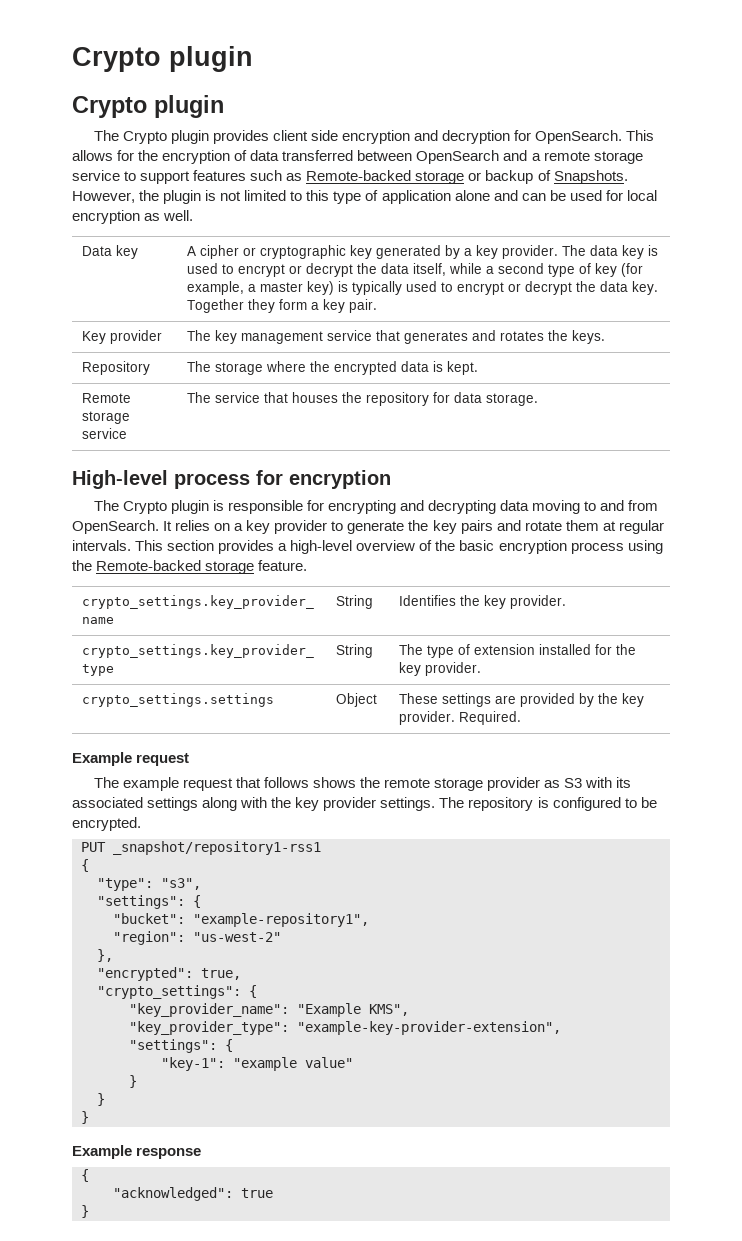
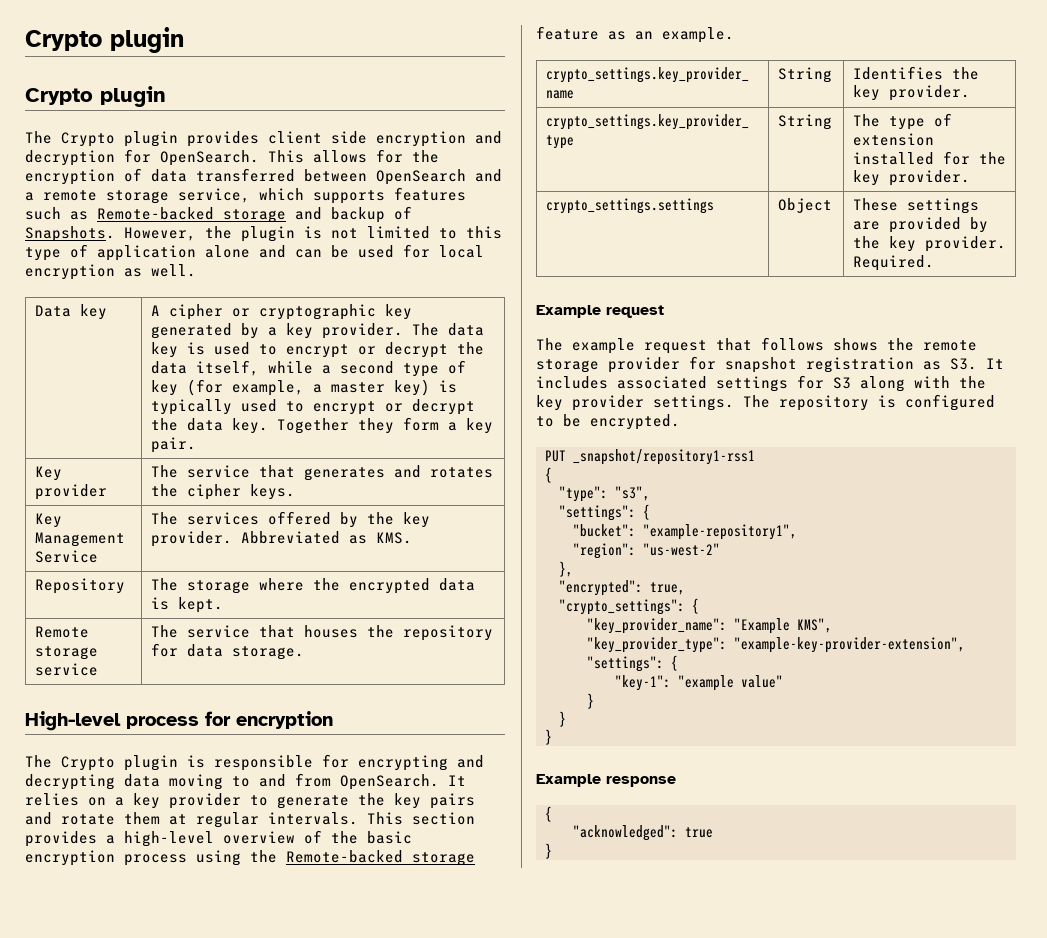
[72,170,191,184] service to support -> [178,188,385,204] service, which supports
[468,172,482,181] or -> [295,207,322,220] and
[215,330,324,344] key management -> (178, 471) none
(569, 335) none -> [186,484,241,500] cipher
(606, 337) none -> [34,513,62,528] [34,532,125,547] [34,550,98,563] [150,511,430,528] [150,531,412,547] // Key Management Service | The services offered by the key provider. Abbreviated as KMS.
[258,560,308,571] feature. -> [536,26,734,43] feature as an example.
[544,777,632,788] [72,797,199,811] as S3 with its associated settings -> [689,356,1004,373] [536,375,851,392] for snapshot registration as S3. It includes associated settings for S3

